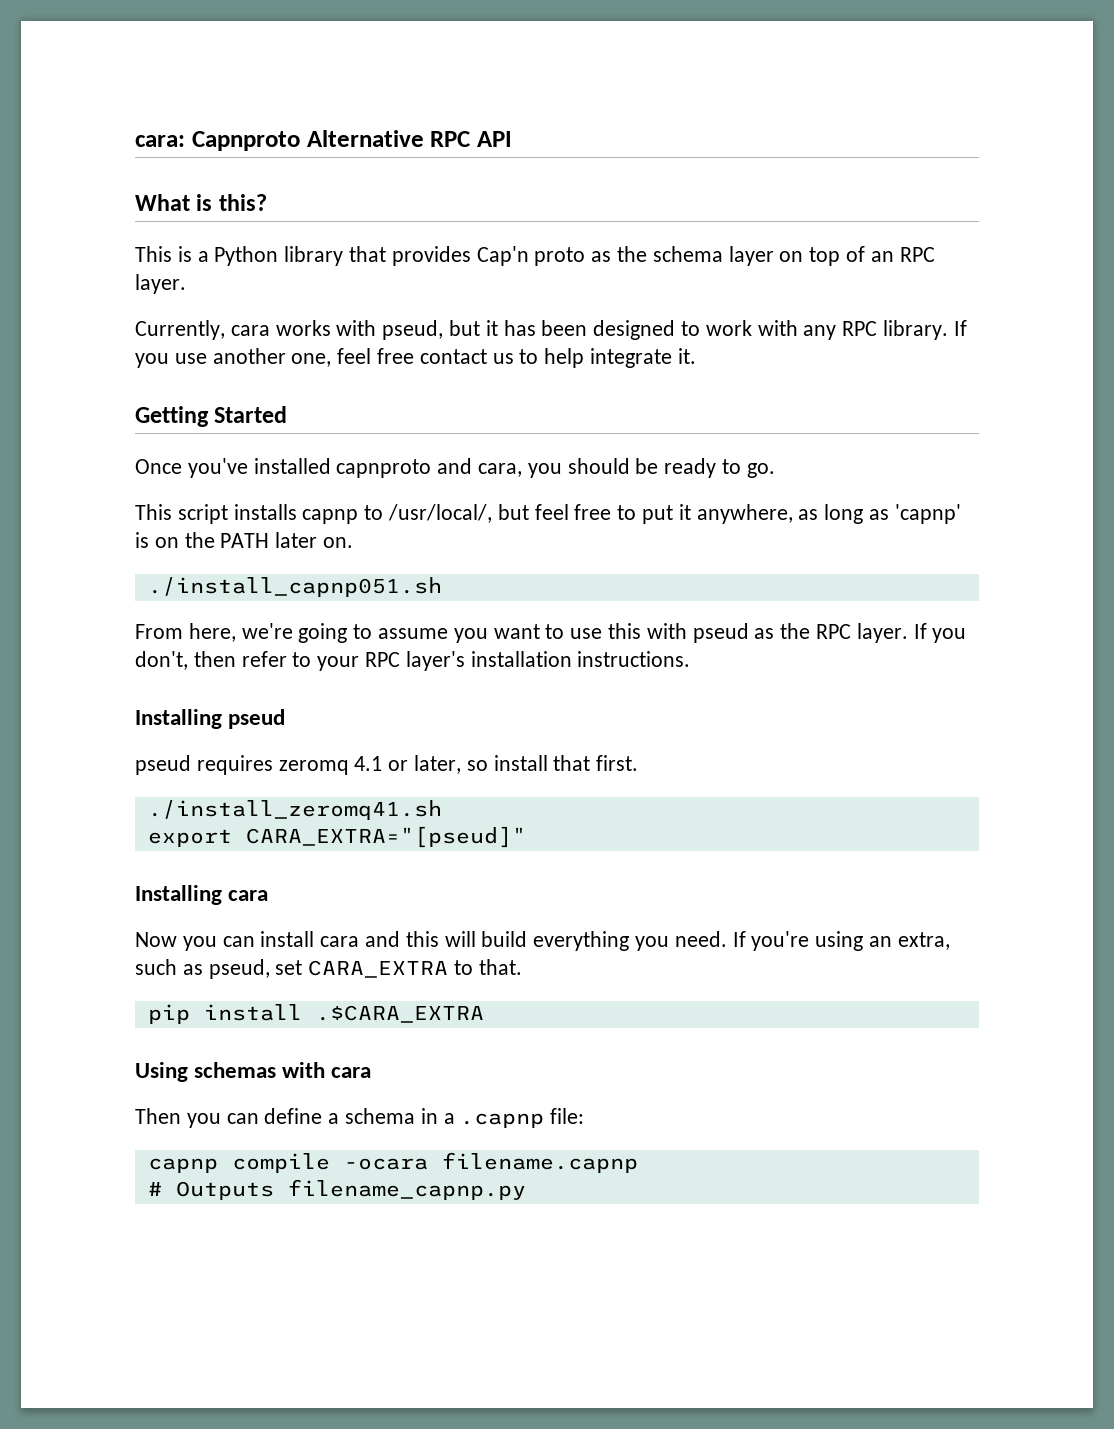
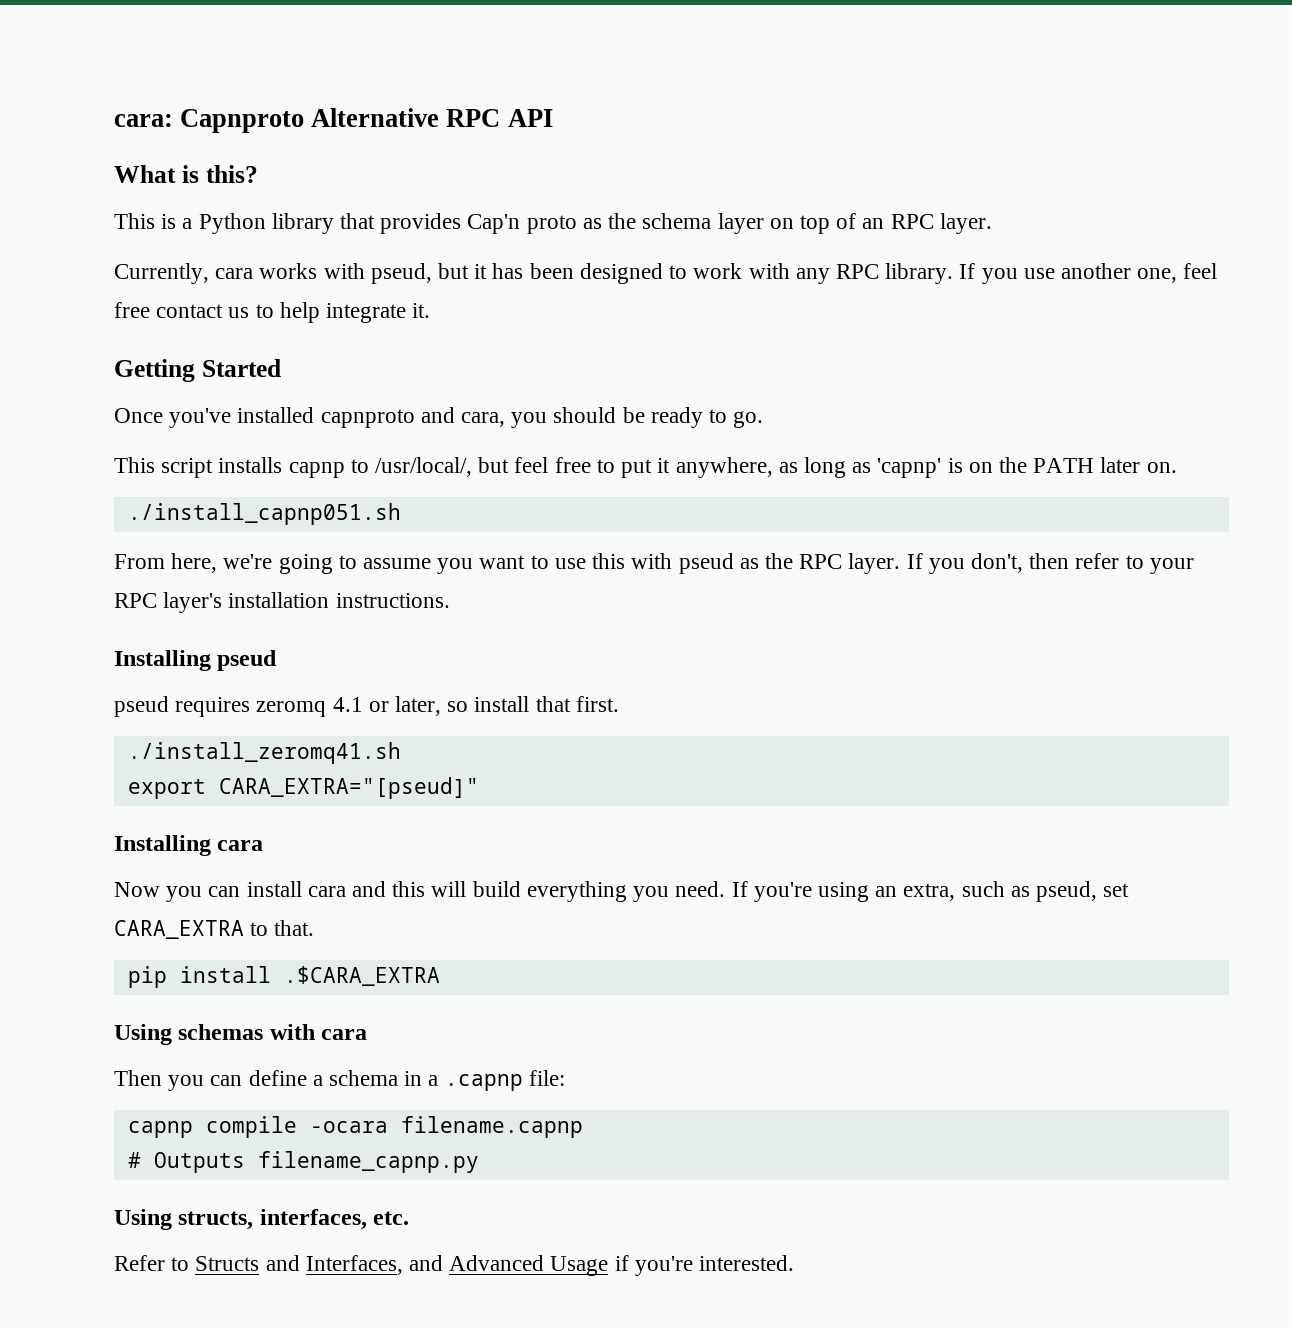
(526, 1189) none -> [114,1209,410,1230] [114,1255,795,1276] // Using structs, interfaces, etc. // Refer to Structs and Interfaces, and Advanced Usage if you're interested.

